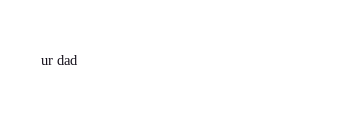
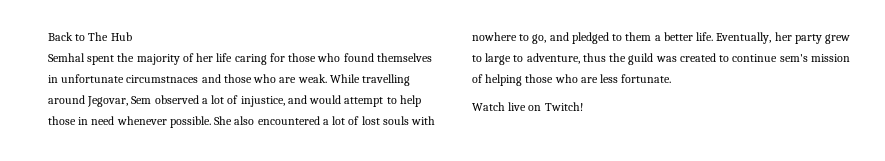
[41,55,78,65] ur dad -> [48,32,132,41] [48,53,432,65] [48,74,411,86] [48,95,421,107] [48,116,436,128] [472,32,851,44] [472,53,850,65] [472,74,672,86] [472,102,583,111] Back to The Hub // Semhal spent the majority of her life caring for those who found themselves in unfortunate circumstnaces and those who are weak. While travelling around Jegovar, Sem observed a lot of injustice, and would attempt to help those in need whenever possible. She also encountered a lot of lost souls with nowhere to go, and pledged to them a better life. Eventually, her party grew to large to adventure, thus the guild was created to continue sem's mission of helping those who are less fortunate. // Watch live on Twitch!

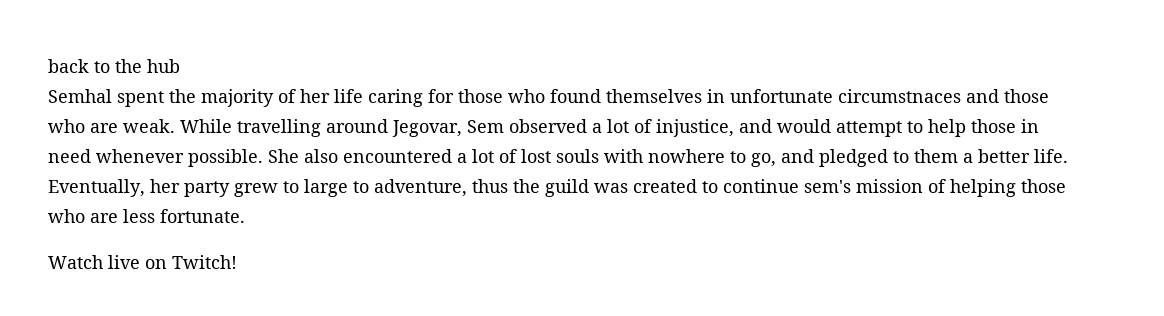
[48,32,132,41] Back to The Hub -> [48,59,180,73] back to the hub

